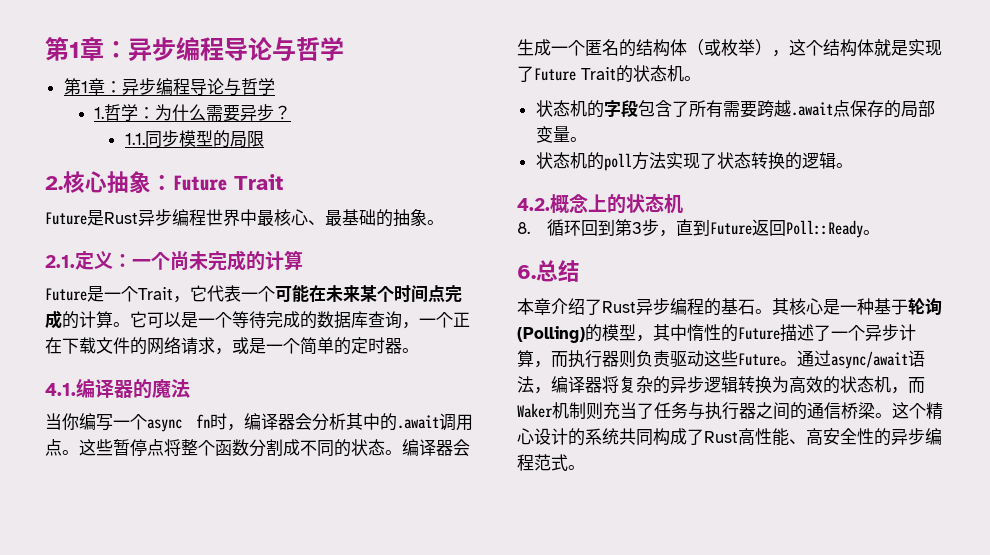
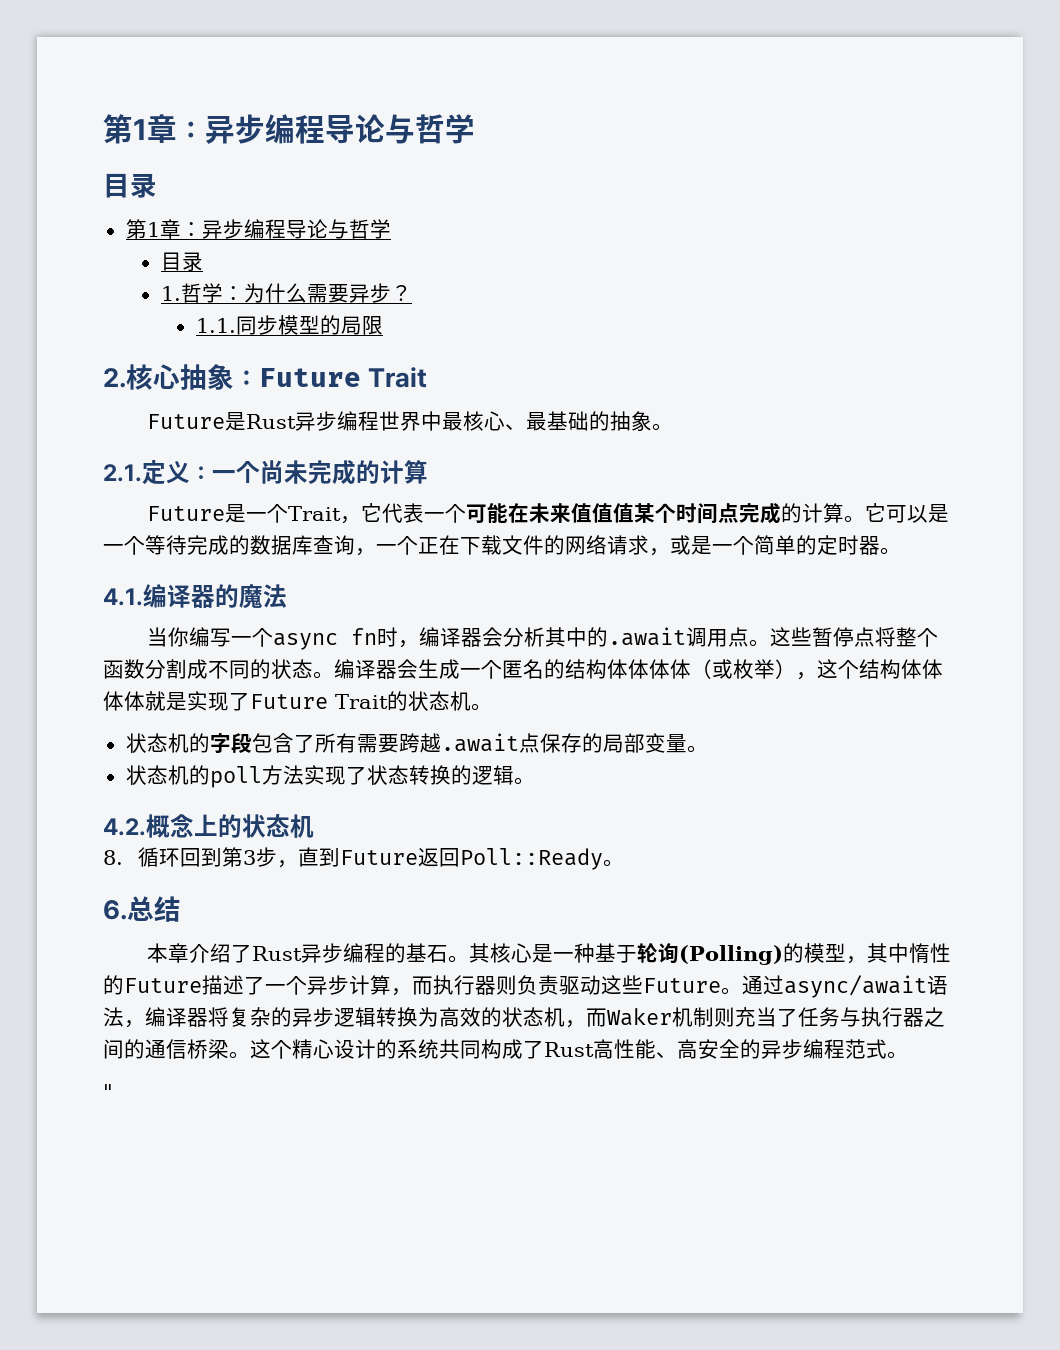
[45,37,344,61] [63,78,275,96] 第1章：异步编程导论与哲学 // 第1章：异步编程导论与哲学 -> [103,114,475,144] [103,173,157,198] [125,219,391,239] [160,252,203,271] 第1章：异步编程导论与哲学 // 目录 // 第1章：异步编程导论与哲学 // 目录
(360, 293) none -> [571,503,635,523] 值值值
(687, 47) none -> [628,659,691,679] 体体体
(874, 47) none -> [922,659,943,679] [103,691,145,711] 体体体
[857,428,874,445] 性 -> (740, 1048) none
(585, 467) none -> [103,1084,113,1099] // "

